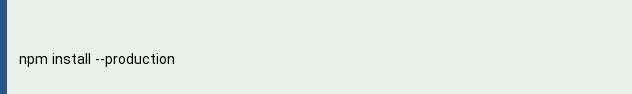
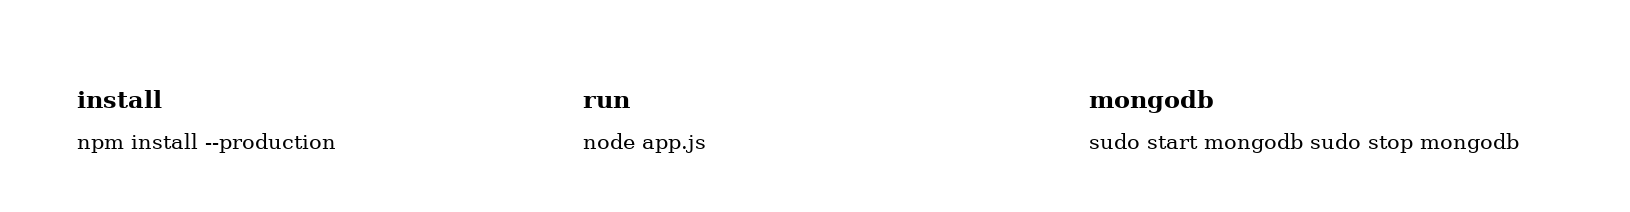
(19, 61) none -> [77,90,162,108] install //
(175, 60) none -> [583,96,630,108] [583,133,706,153] [1089,90,1214,113] [1089,133,1519,153] // run // node app.js // mongodb // sudo start mongodb sudo stop mongodb

